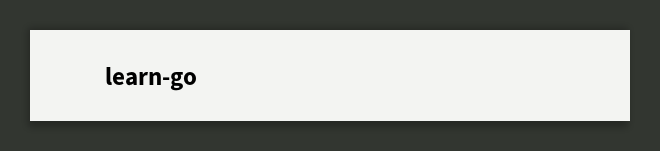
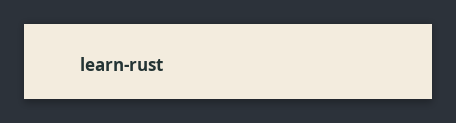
[105,67,197,91] learn-go -> [80,57,163,71] learn-rust

